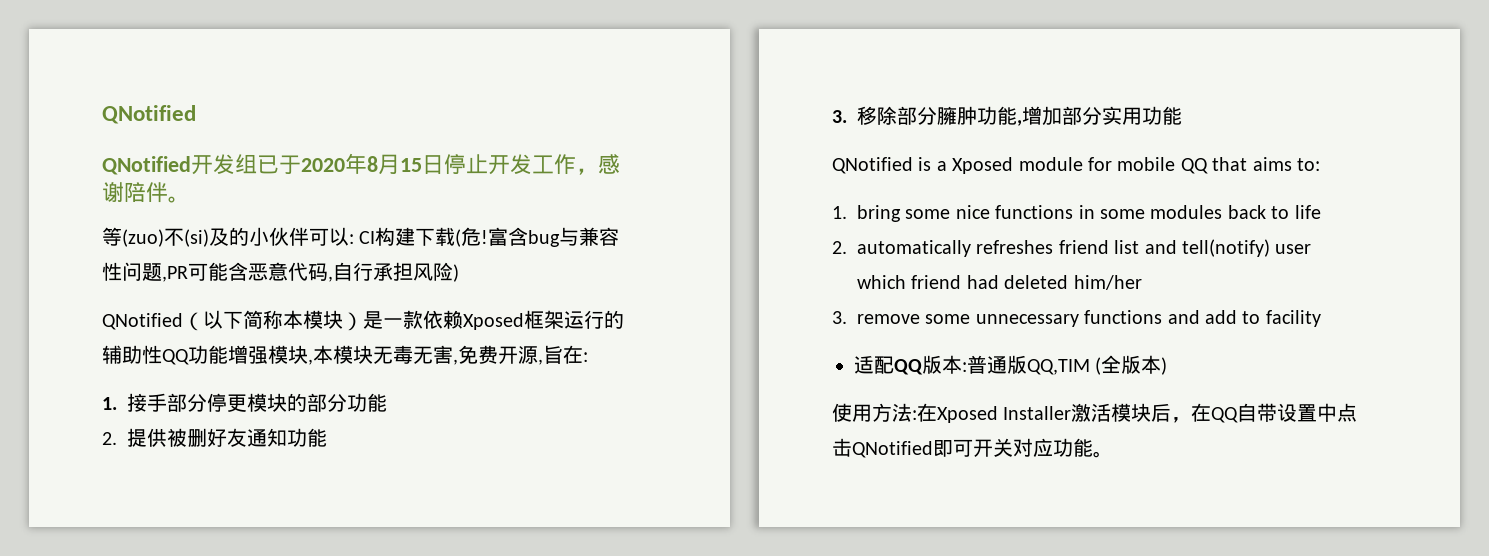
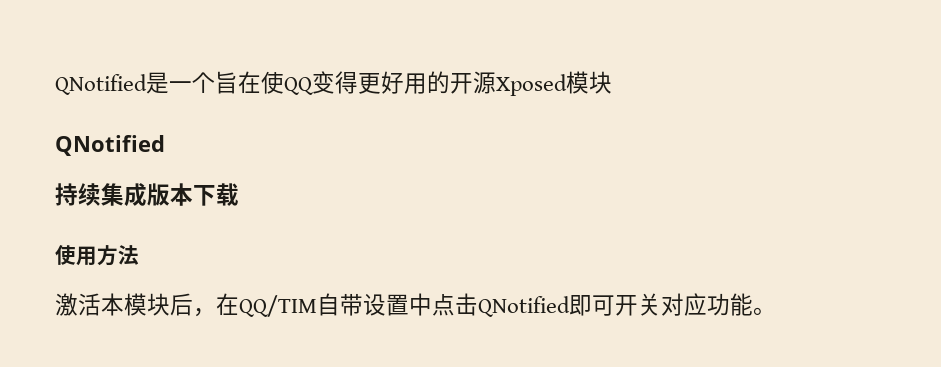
[102,105,196,124] [102,153,620,175] [102,182,190,203] [102,227,620,247] [102,262,459,282] [102,310,624,331] [102,345,588,365] [102,393,387,412] [102,428,327,447] [832,106,1182,126] [832,157,1320,174] [832,205,1321,222] [832,239,1312,257] [857,275,1142,290] [832,310,1321,327] [854,355,1168,375] [832,403,1112,423] QNotified // QNotified开发组已于2020年8月15日停止开发工作，感谢陪伴。 // 等(zuo)不(si)及的小伙伴可以: CI构建下载(危!富含bug与兼容性问题,PR可能含恶意代码,自行承担风险) // QNotified（以下简称本模块）是一款依赖Xposed框架运行的辅助性QQ功能增强模块,本模块无毒无害,免费开源,旨在: // 1.接手部分停更模块的部分功能 // 2.提供被删好友通知功能 // 3.移除部分臃肿功能,增加部分实用功能 // QNotified is a Xposed module for mobile QQ that aims to: // 1. bring some nice functions in some modules back to life // 2. automatically refreshes friend list and tell(notify) user which friend had deleted him/her // 3. remove some unnecessary functions and add to facility // 适配QQ版本:普通版QQ,TIM (全版本) // 使用方法:在Xposed Installer激活 -> [55,71,612,96] [55,135,165,156] [55,183,239,207] [55,245,139,266] [55,293,124,316] QNotified是一个旨在使QQ变得更好用的开源Xposed模块 // QNotified // 持续集成版本下载 // 使用方法 // 激活本
[1211,407,1239,423] QQ -> [239,295,317,317] QQ/TIM

